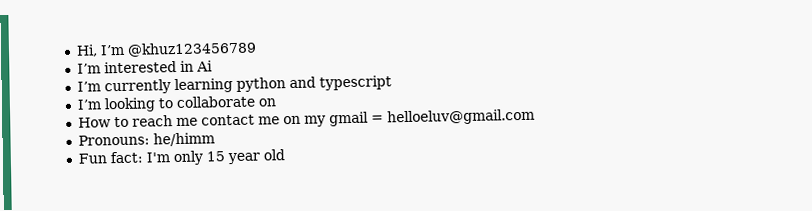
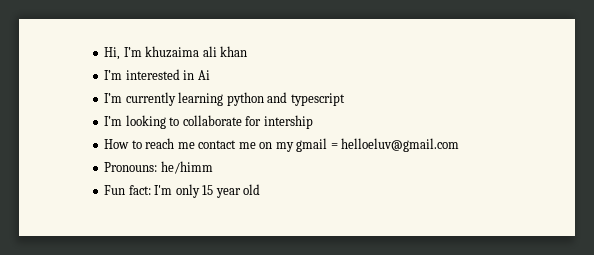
[126,41,257,57] @khuz123456789 -> [145,46,248,58] khuzaima ali khan
[257,98,276,107] on -> [245,115,313,129] for intership

